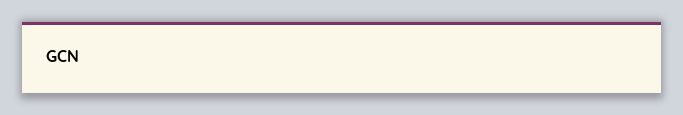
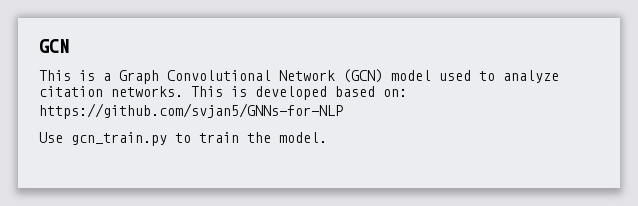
(79, 56) none -> [39,69,559,84] [39,86,407,100] [39,103,343,119] [39,132,327,146] // This is a Graph Convolutional Network (GCN) model used to analyze citation networks. This is developed based on: https://github.com/svjan5/GNNs-for-NLP // Use gcn_train.py to train the model.

